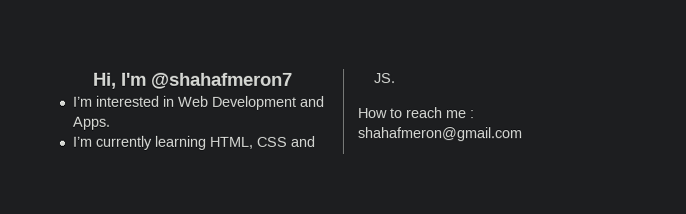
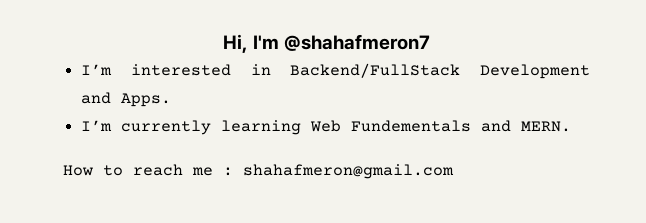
[177,95,209,107] Web -> [290,63,461,78] Backend/FullStack
[208,135,315,149] [373,73,396,84] HTML, CSS and JS. -> [310,120,572,132] Web Fundementals and MERN.

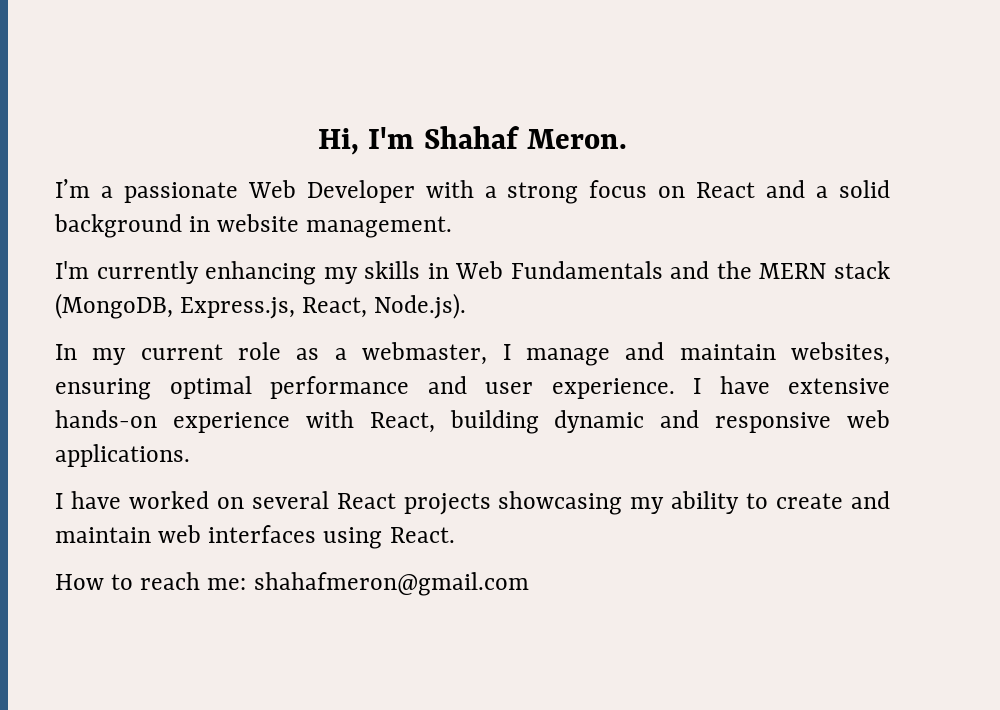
[283,34,430,51] [81,63,590,79] [81,92,172,107] [81,120,572,135] @shahafmeron7 // I’m interested in Backend/FullStack Development and Apps. // I’m currently learning Web Fundementals and MERN. -> [423,126,627,149] [55,179,890,204] [54,214,453,238] [55,261,890,285] [55,293,467,319] [55,342,891,366] [55,376,890,400] [55,410,890,434] [55,444,190,467] [55,491,890,515] [55,525,455,549] Shahaf Meron. // I’m a passionate Web Developer with a strong focus on React and a solid background in website management. // I'm currently enhancing my skills in Web Fundamentals and the MERN stack (MongoDB, Express.js, React, Node.js). // In my current role as a webmaster, I manage and maintain websites, ensuring optimal performance and user experience. I have extensive hands-on experience with React, building dynamic and responsive web applications. // I have worked on several React projects showcasing my ability to create and maintain web interfaces using React.
[192,167,233,176] me : -> [207,578,247,590] me:

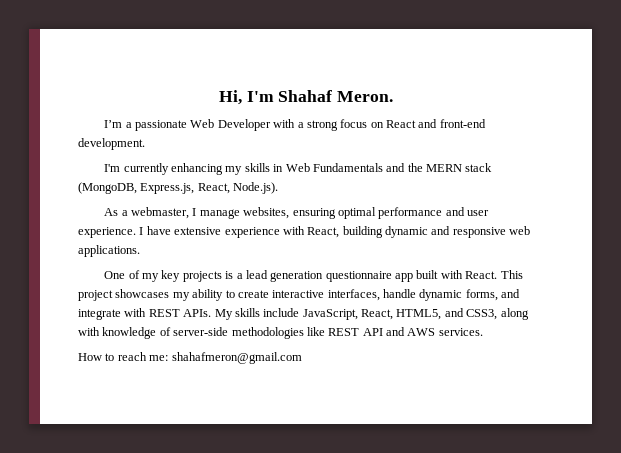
[816,180,890,198] [54,214,453,238] a solid background in website management. -> [439,119,486,128] [78,138,145,150] front-end development.
[55,342,320,365] In my current role as -> [104,208,119,216] As
[625,342,776,360] and maintain -> (240, 214) none
[55,410,157,428] hands-on -> (222, 231) none
[55,491,890,515] [55,525,455,549] I have worked on several React projects showcasing my ability to create and maintain web interfaces using React. -> [104,270,523,282] [78,289,521,301] [78,308,529,320] [78,327,483,339] One of my key projects is a lead generation questionnaire app built with React. This project showcases my ability to create interactive interfaces, handle dynamic forms, and integrate with REST APIs. My skills include JavaScript, React, HTML5, and CSS3, along with knowledge of server-side methodologies like REST API and AWS services.

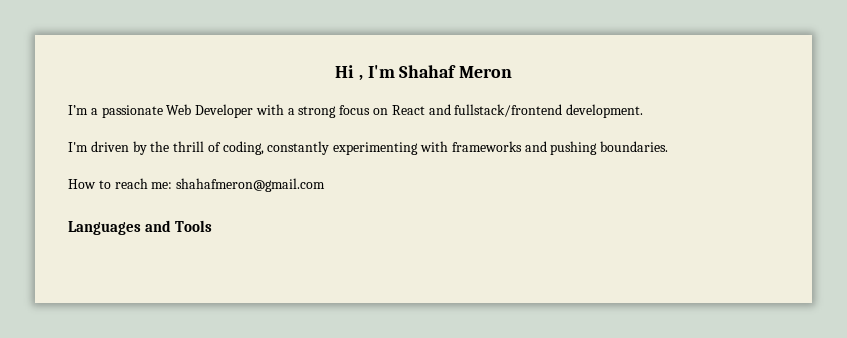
[218,90,242,105] Hi, -> [335,65,363,81] Hi ,
[337,91,394,102] Meron. -> [458,66,512,78] Meron
[439,119,486,128] front-end -> [454,104,563,117] fullstack/frontend
[123,163,493,175] [78,182,279,194] [104,207,490,219] [78,226,531,238] [78,245,140,257] [104,270,523,282] [78,289,521,301] [78,308,529,320] [78,327,483,339] currently enhancing my skills in Web Fundamentals and the MERN stack (MongoDB, Express.js, React, Node.js). // As a webmaster, I manage websites, ensuring optimal performance and user experience. I have extensive experience with React, building dynamic and responsive web applications. // One of my key projects is a lead generation questionnaire app built with React. This project showcases my ability to create interactive interfaces, handle dynamic forms, and integrate with REST APIs. My skills include JavaScript, React, HTML5, and CSS3, along with knowledge of server-side methodologies like REST API and AWS services. -> [90,141,669,155] driven by the thrill of coding, constantly experimenting with frameworks and pushing boundaries.
(302, 358) none -> [68,220,213,235] // Languages and Tools

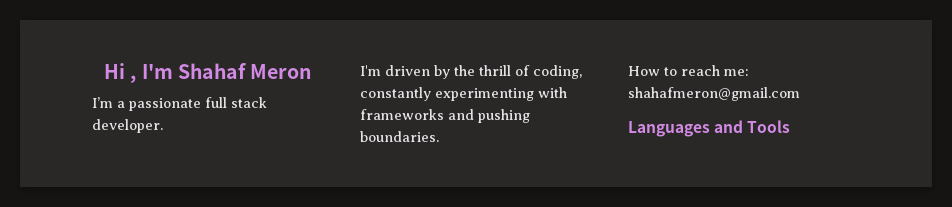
[166,104,644,118] Web Developer with a strong focus on React and fullstack/frontend development. -> [205,97,267,108] [92,119,163,133] full stack developer.

